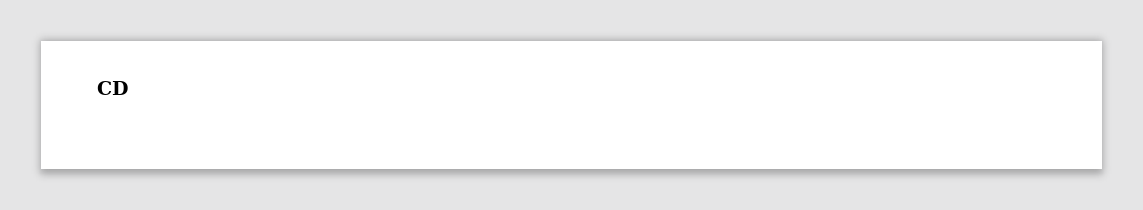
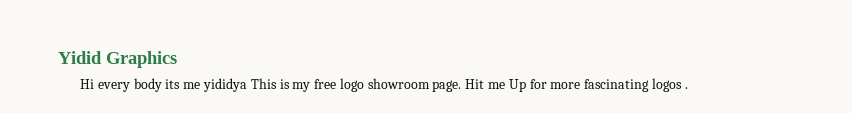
[97,81,128,95] CD -> [58,51,177,68] [80,78,688,92] Yidid Graphics // Hi every body its me yididya This is my free logo showroom page. Hit me Up for more fascinating logos .

